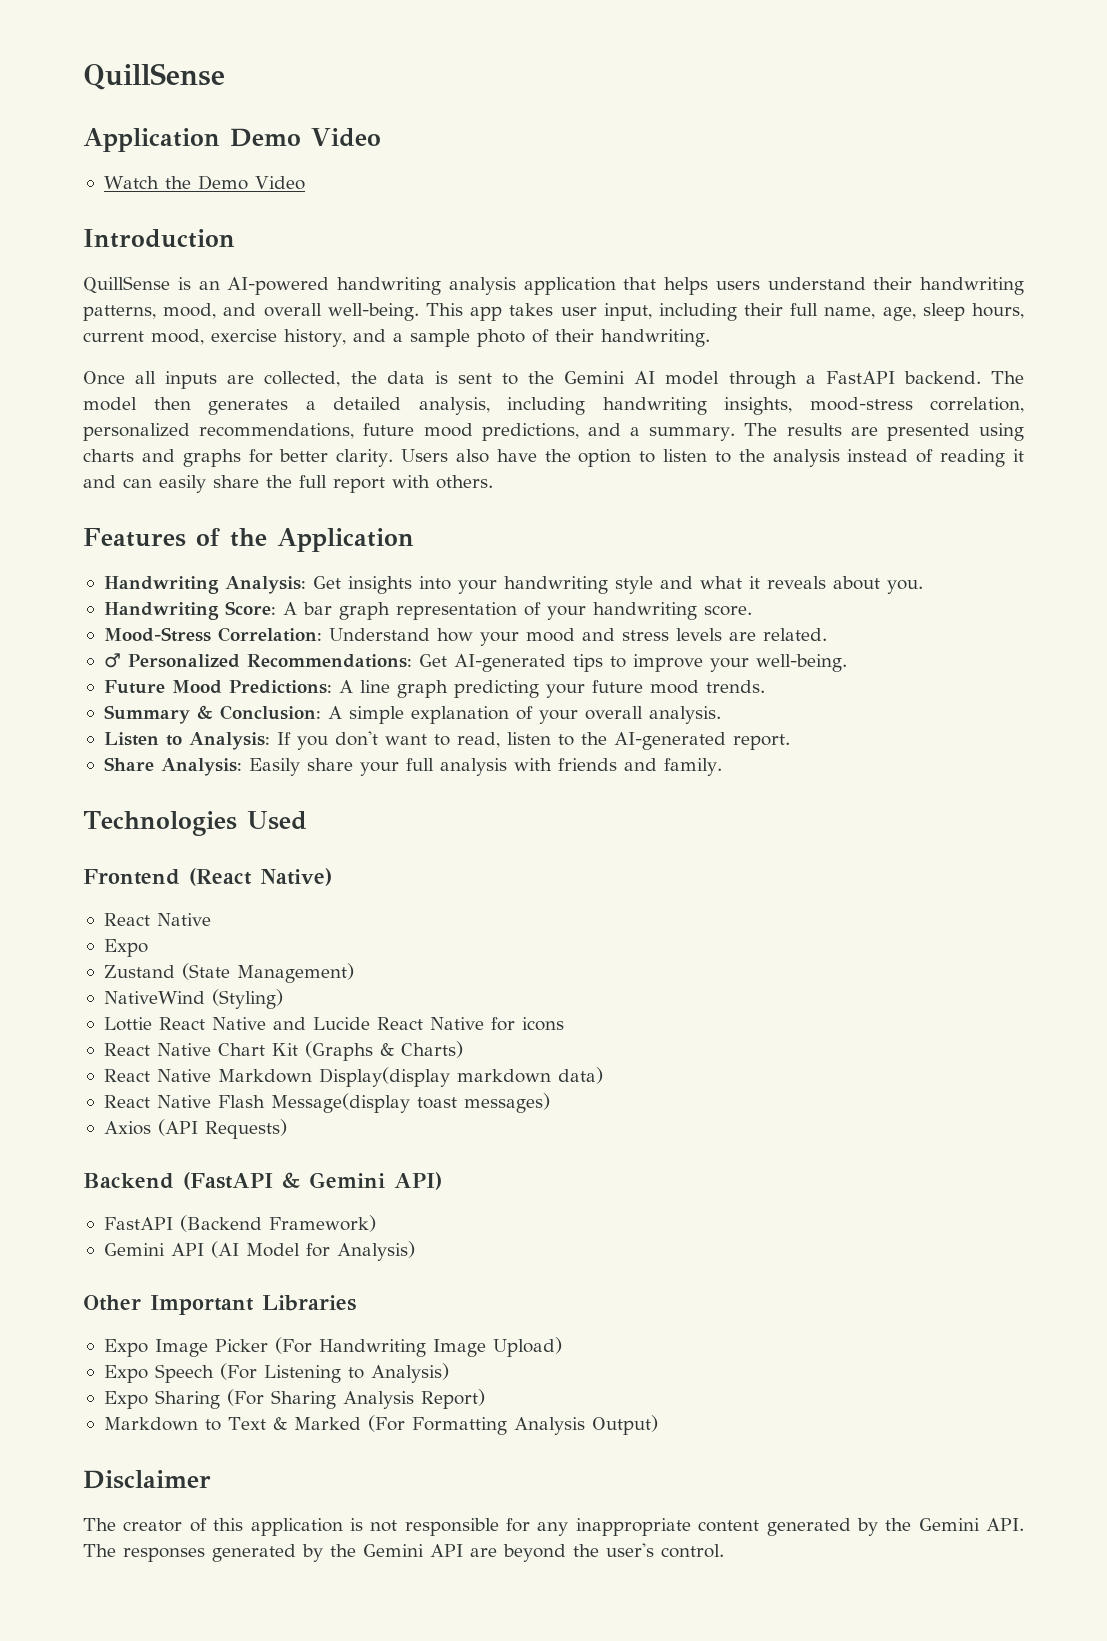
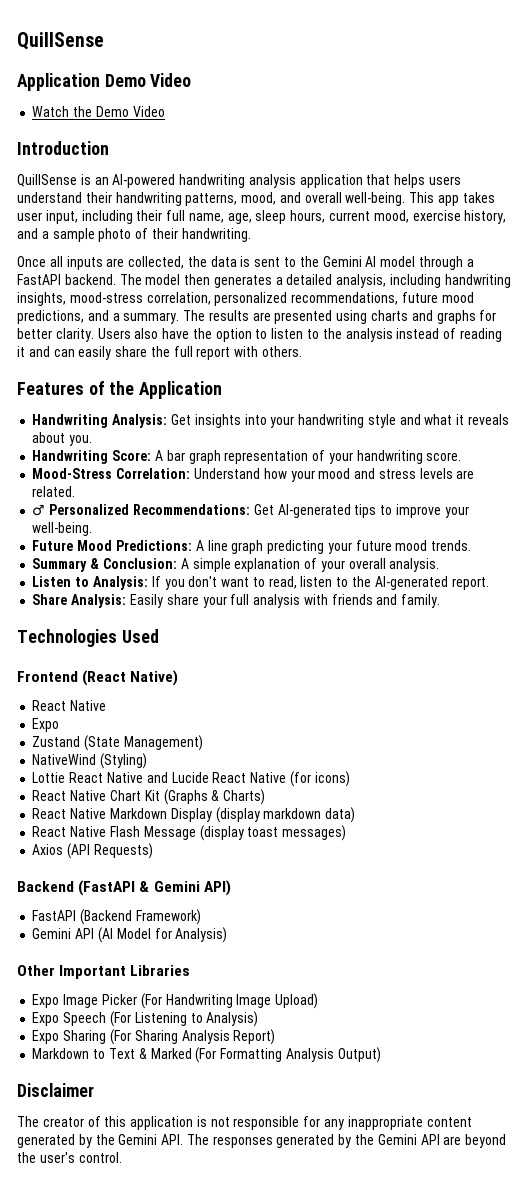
[490,1017,564,1031] for icons -> [289,771,350,787] (for icons)
[318,1067,450,1087] Display(display -> [170,807,260,823] Display (display
[270,1093,410,1113] Message(display -> [143,825,244,841] Message (display

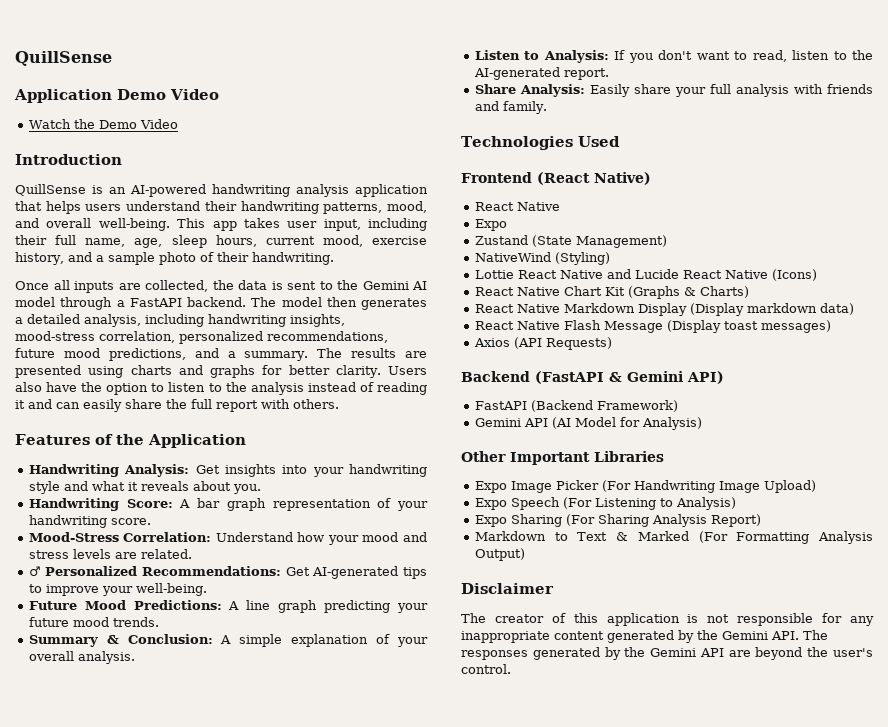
[289,771,350,787] (for icons) -> [771,269,817,281] (Icons)
[215,807,260,823] (display -> [689,303,744,316] (Display
[199,825,244,841] (display -> [666,320,721,333] (Display

